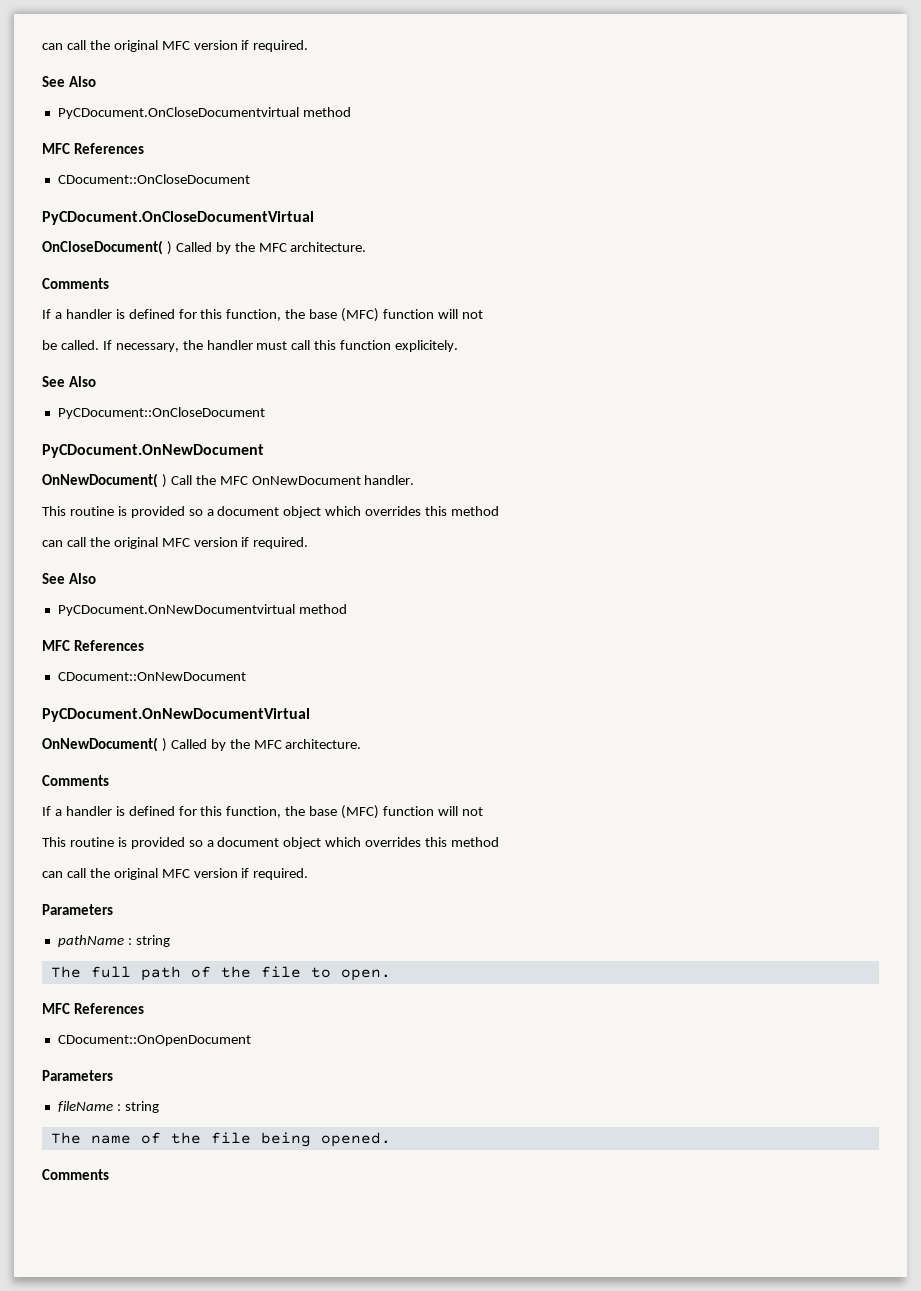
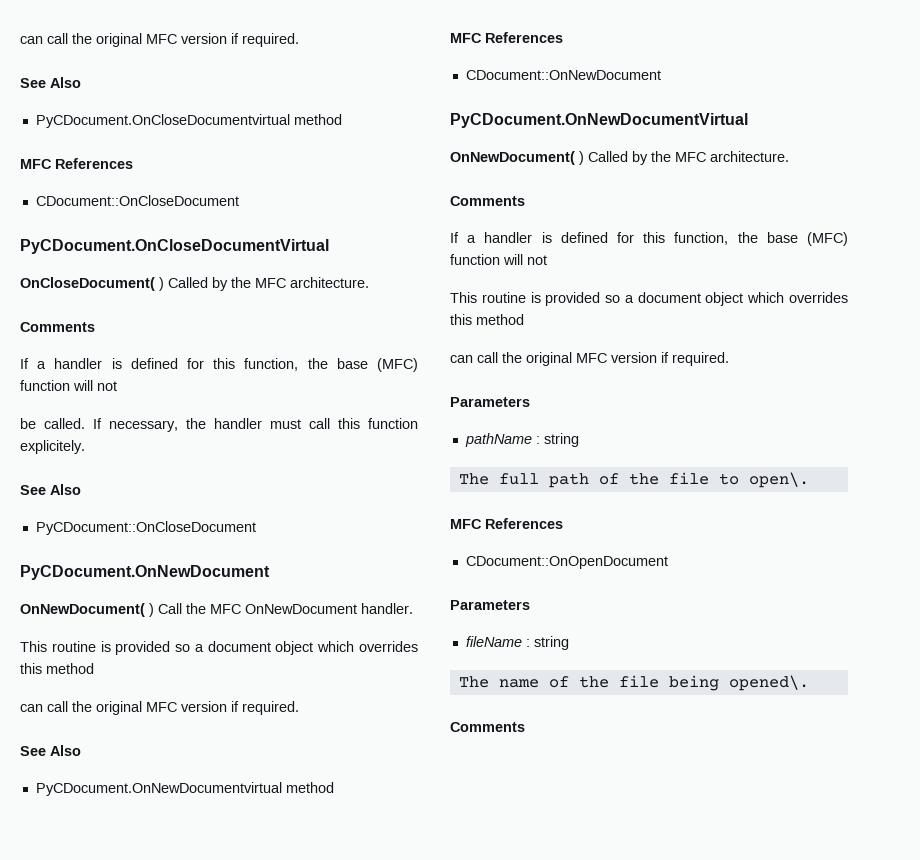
[340,969,391,981] open. -> [748,472,809,488] open\.
[320,1132,391,1147] opened. -> [728,675,809,691] opened\.

